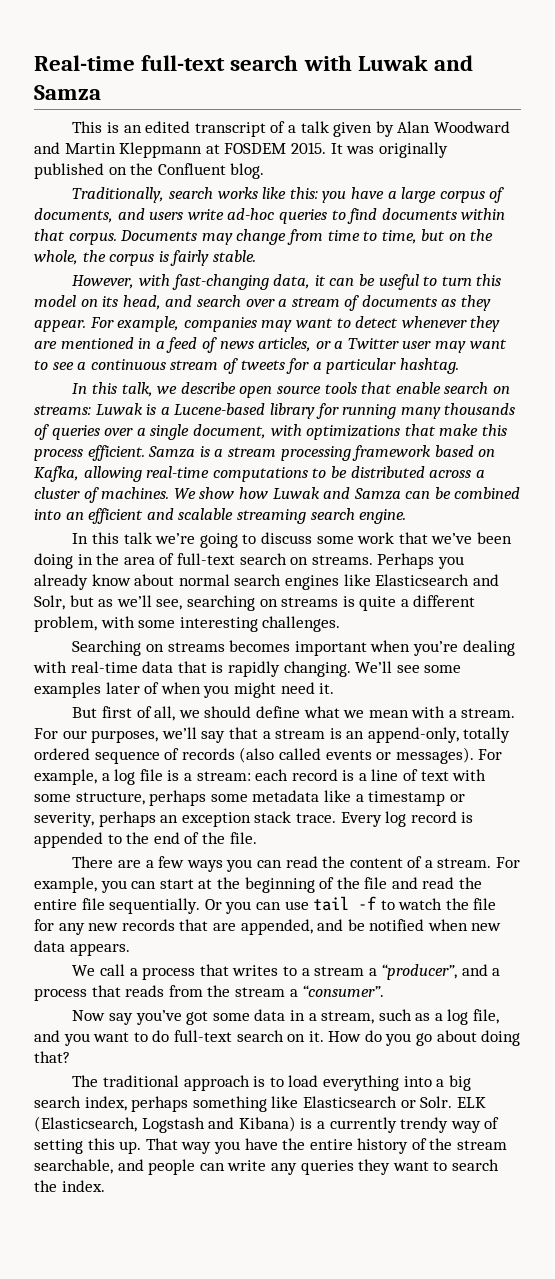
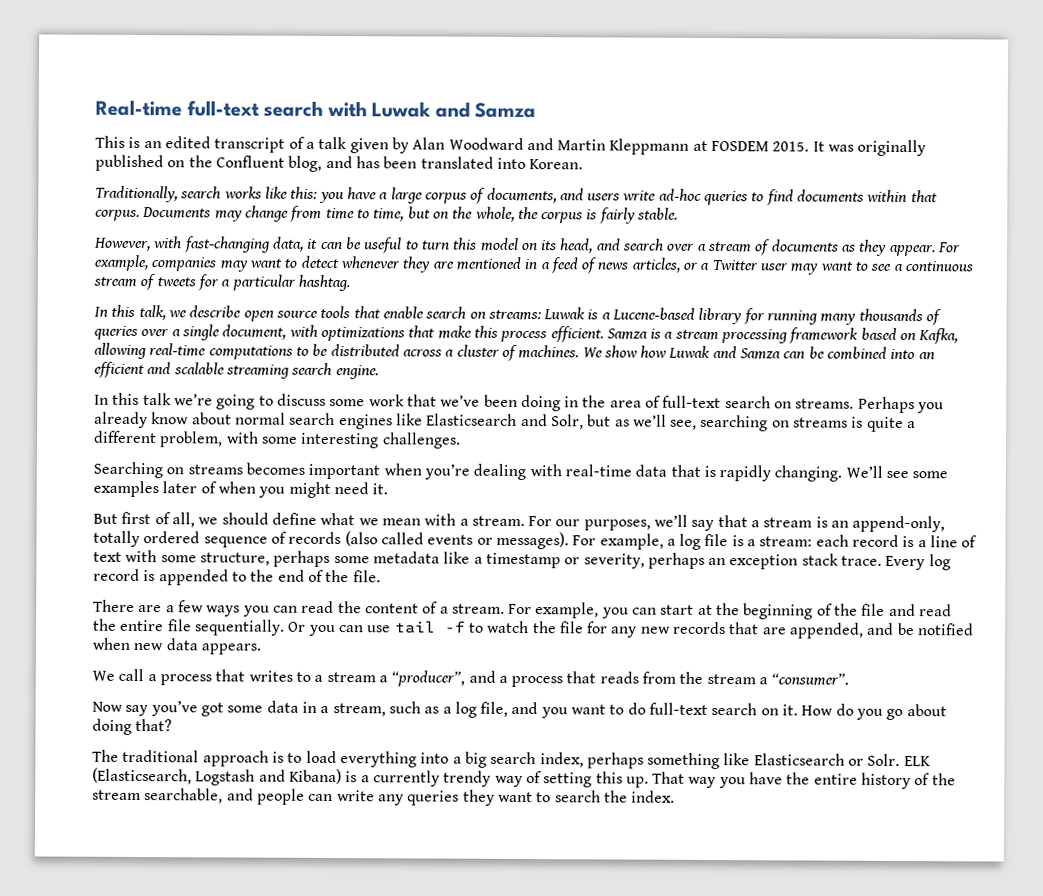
[230,163,265,179] blog. -> [288,155,584,172] blog, and has been translated into Korean.

